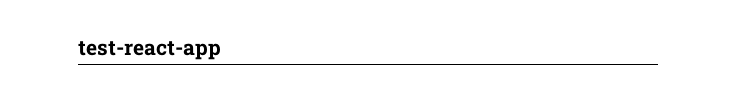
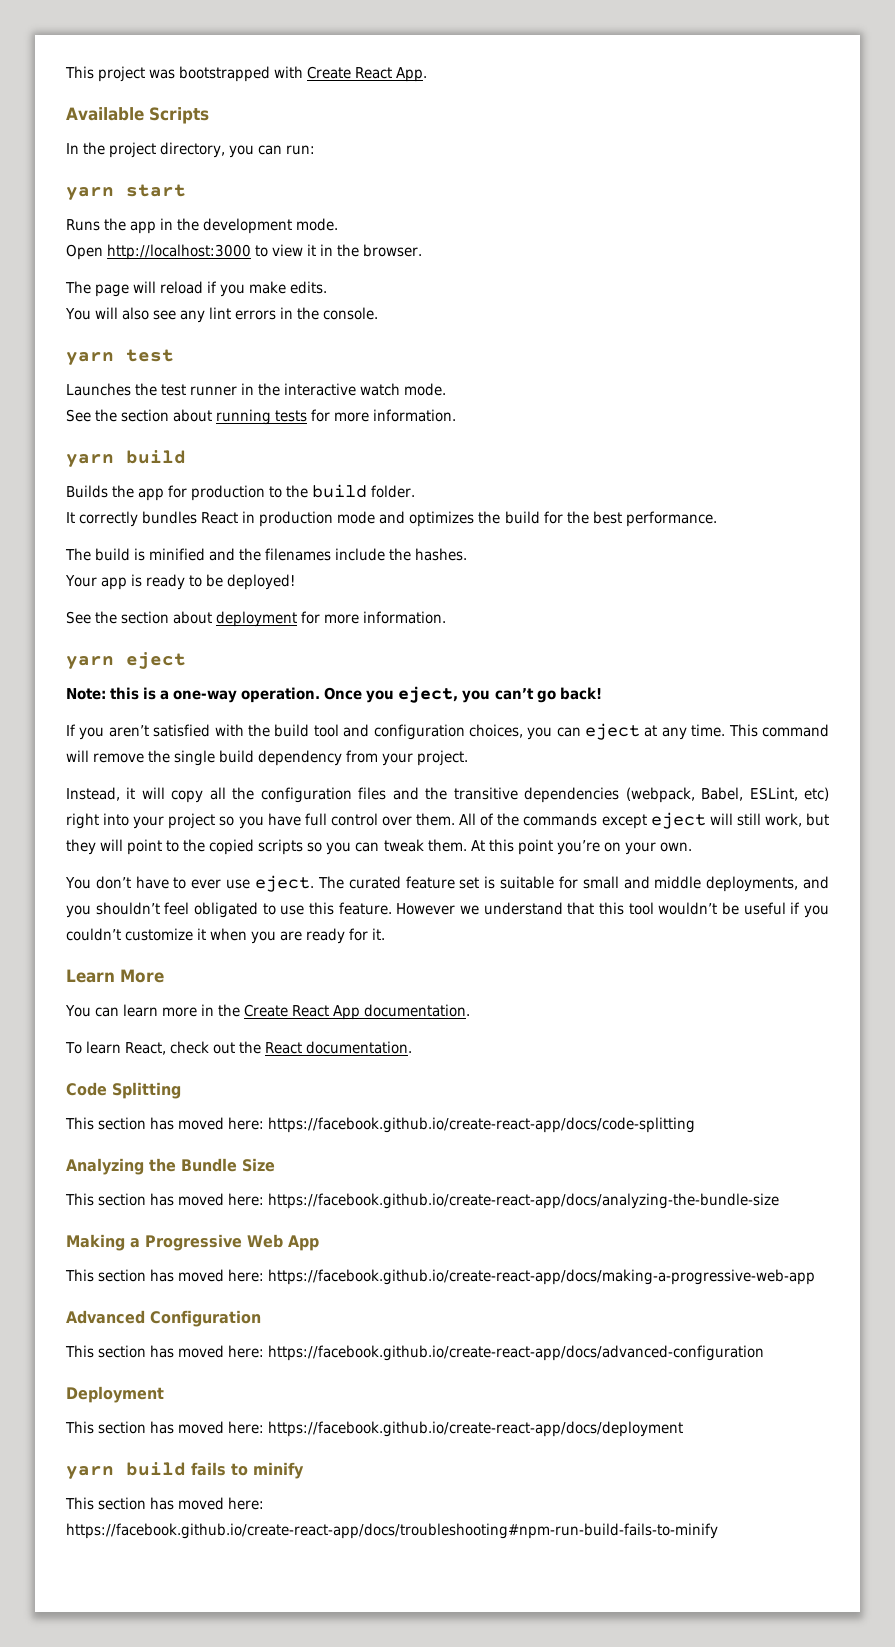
[78,41,221,60] test-react-app -> [65,66,428,82] [66,107,209,124] [66,142,316,158] [66,184,186,200] [66,218,339,234] [66,244,423,260] [65,281,328,297] [65,307,379,323] [66,349,174,365] [66,383,447,396] [66,409,457,425] [66,450,186,467] [66,484,416,501] [66,511,717,527] [65,548,468,561] [65,574,296,590] [66,611,447,627] [66,652,186,669] [66,686,602,703] [66,723,830,740] [66,750,469,766] [66,787,829,803] [66,812,830,829] [66,839,692,855] [65,875,830,892] [66,902,829,918] [66,928,386,944] [66,969,164,983] [65,1004,471,1020] [65,1041,413,1055] [66,1082,181,1099] [65,1117,696,1133] [66,1158,275,1175] [65,1193,780,1209] [66,1234,319,1251] [65,1269,816,1285] [66,1310,261,1327] [65,1345,765,1361] [66,1386,164,1403] [65,1421,684,1437] [66,1462,304,1479] [65,1497,265,1510] [66,1523,718,1539] This project was bootstrapped with Create React App. // Available Scripts // In the project directory, you can run: // yarn start // Runs the app in the development mode. // Open http://localhost:3000 to view it in the browser. // The page will reload if you make edits. // You will also see any lint errors in the console. // yarn test // Launches the test runner in the interactive watch mode. // See the section about running tests for more information. // yarn build // Builds the app for production to the build folder. // It correctly bundles React in production mode and optimizes the build for the best performance. // The build is minified and the filenames include the hashes. // Your app is ready to be deployed! // See the section about deployment for more information. // yarn eject // Note: this is a one-way operation. Once you eject, you can’t go back! // If you aren’t satisfied with the build tool and configuration choices, you can eject at any time. This command will remove the single build dependency from your project. // Instead, it will copy all the configuration files and the transitive dependencies (webpack, Babel, ESLint, etc) right into your project so you have full control over them. All of the commands except eject will still work, but they will point to the copied scripts so you can tweak them. At this point you’re on your own. // You don’t have to ever use eject. The curated feature set is suitable for small and middle deployments, and you shouldn’t feel obligated to use this feature. However we understand that this tool wouldn’t be useful if you couldn’t customize it when you are ready for it. // Learn More // You can learn more in the Create React App documentation. // To learn React, check out the React documentation. // Code Splitting // This section has moved here: https://facebook.github.io/create-react-app/docs/code-splitting // Analyzing the Bundle Size // This section has moved here: https://facebook.github.io/create-react-app/docs/analyzing-the-bundle-size // Making a Progressive Web App // This section has moved here: https://facebook.github.io/create-react-app/docs/making-a-progressive-web-app // Advanced Configuration // This section has moved here: https://facebook.github.io/create-react-app/docs/advanced-configuration // Deployment // This section has moved here: https://facebook.github.io/create-react-app/docs/deployment // yarn build fails to minify // This section has moved here: https://facebook.github.io/create-react-app/docs/troubleshooting#npm-run-build-fails-to-minify

